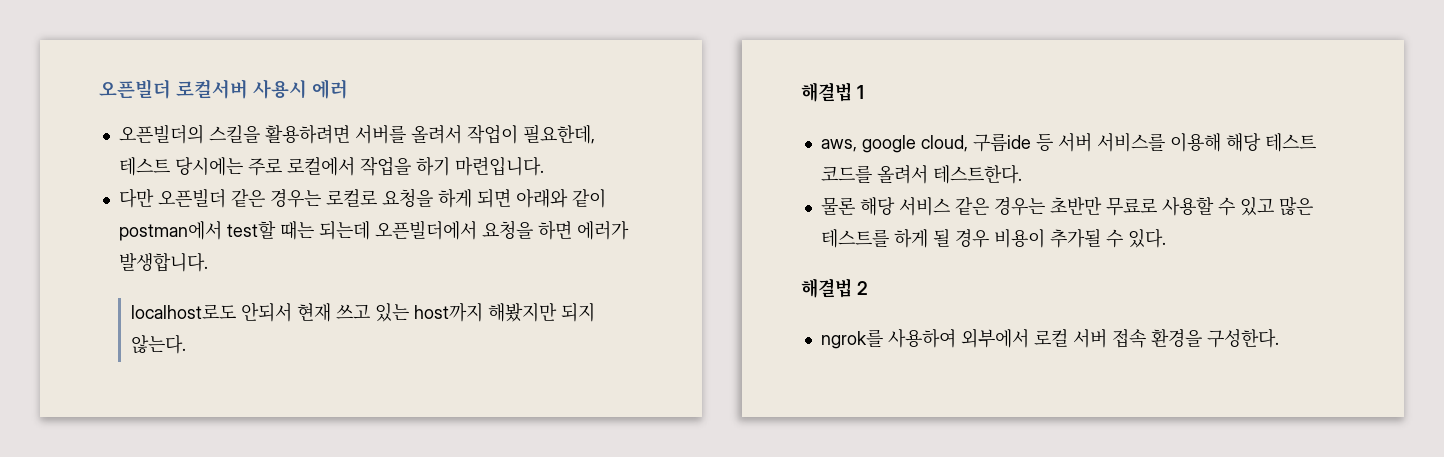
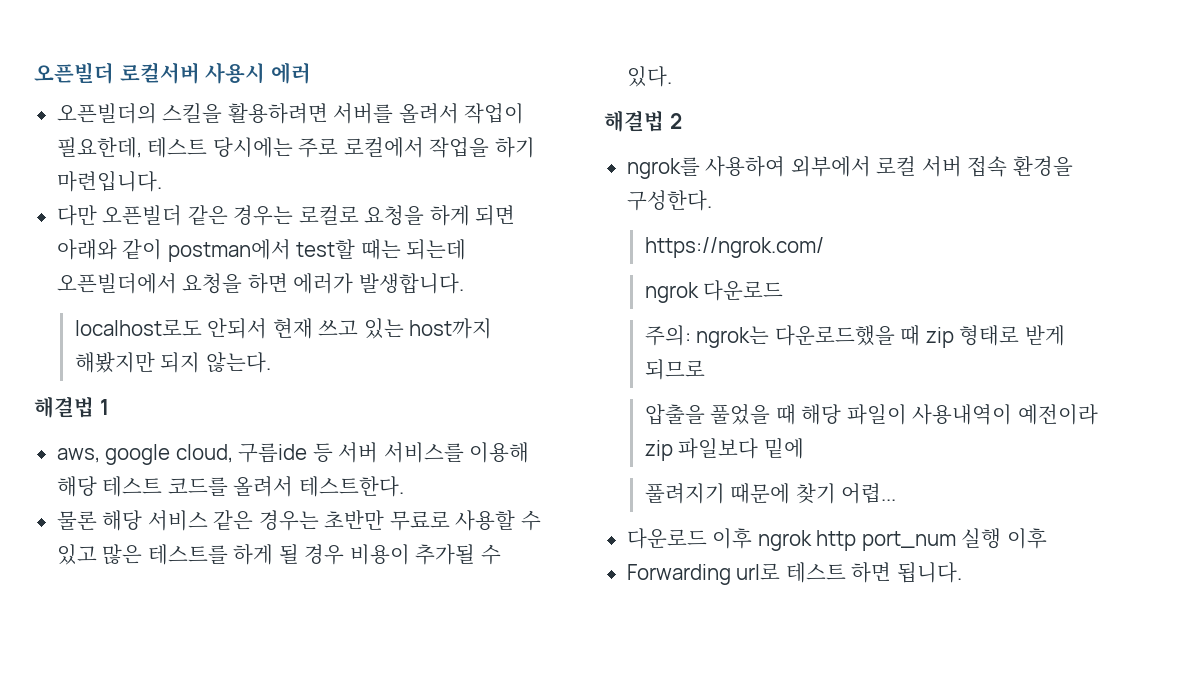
(1279, 338) none -> [644,237,824,258] [644,280,784,303] [644,325,1065,348] [644,359,705,380] [644,404,1098,425] [644,438,804,461] [644,483,897,504] [626,528,1047,551] [626,562,962,585] // https://ngrok.com/ // ngrok 다운로드 // 주의: ngrok는 다운로드했을 때 zip 형태로 받게 되므로 // 압출을 풀었을 때 해당 파일이 사용내역이 예전이라 zip 파일보다 밑에 // 풀려지기 때문에 찾기 어렵... // 다운로드 이후 ngrok http port_num 실행 이후 // Forwarding url로 테스트 하면 됩니다.

